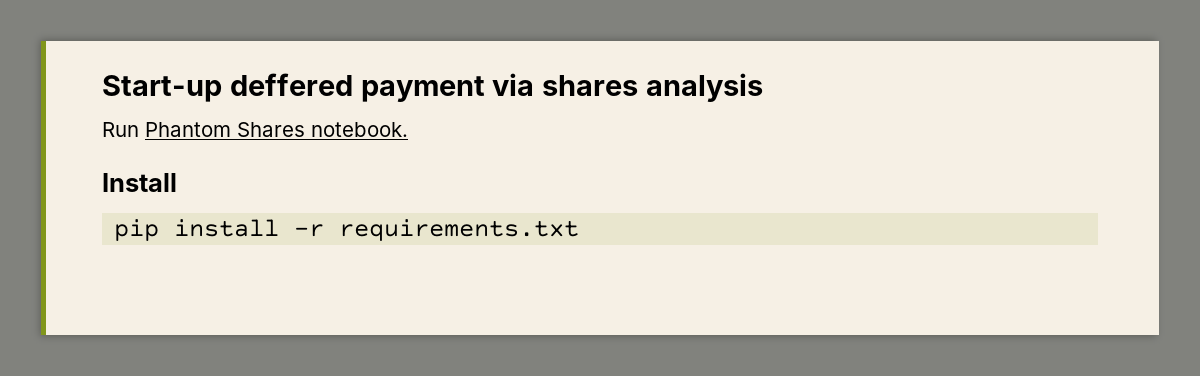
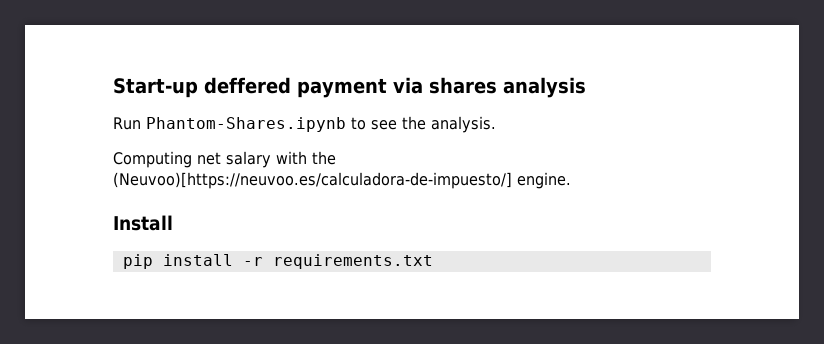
[145,122,408,137] Phantom Shares notebook. -> [146,116,496,133] [113,151,336,168] [113,172,571,189] Phantom-Shares.ipynb to see the analysis. // Computing net salary with the (Neuvoo)[https://neuvoo.es/calculadora-de-impuesto/] engine.

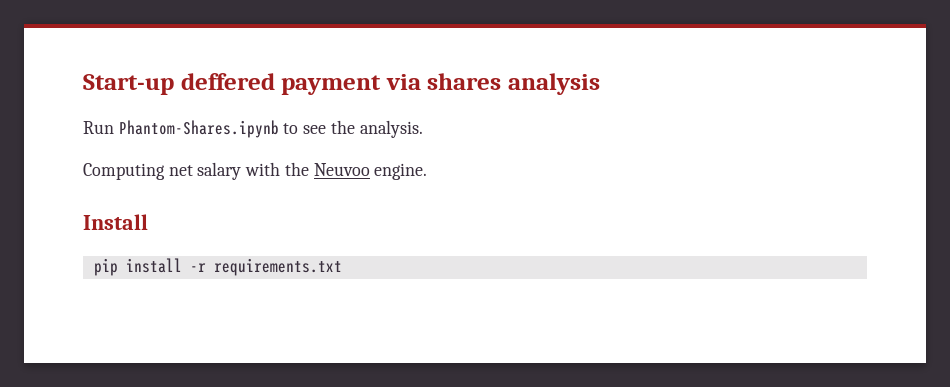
[113,172,512,189] (Neuvoo)[https://neuvoo.es/calculadora-de-impuesto/] -> [313,163,370,176] Neuvoo

